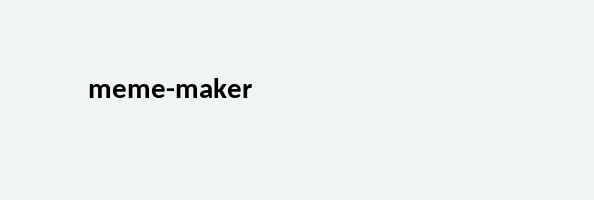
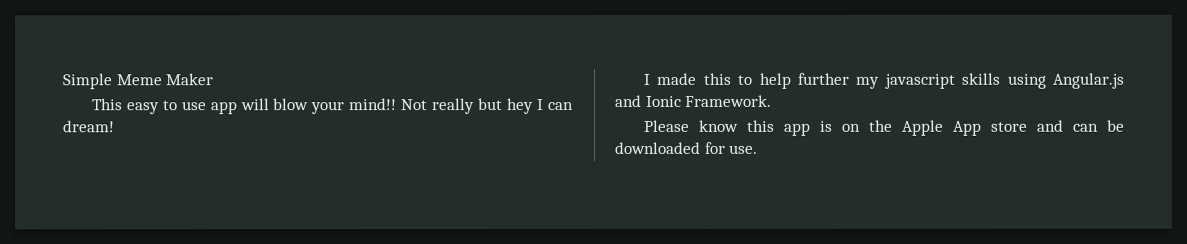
[88,78,252,98] meme-maker -> [62,73,214,90] [90,98,573,115] [62,120,115,133] [642,72,1124,89] [614,94,772,107] [642,119,1125,136] [615,141,759,154] Simple Meme Maker // This easy to use app will blow your mind!! Not really but hey I can dream! // I made this to help further my javascript skills using Angular.js and Ionic Framework. // Please know this app is on the Apple App store and can be downloaded for use.

